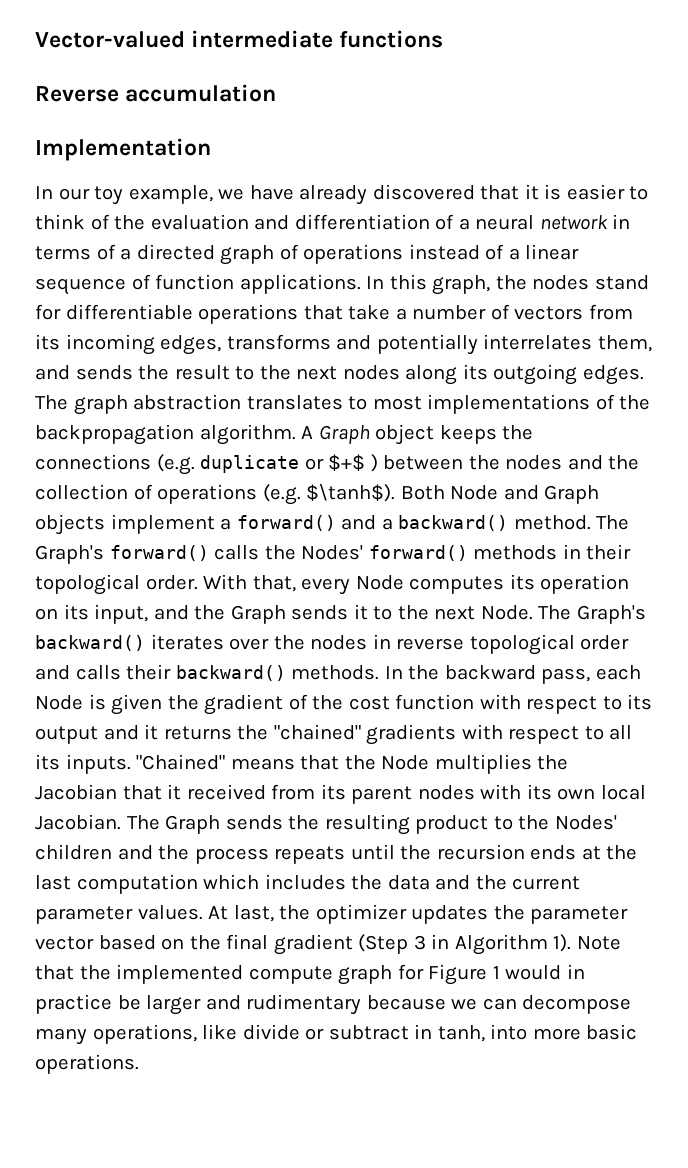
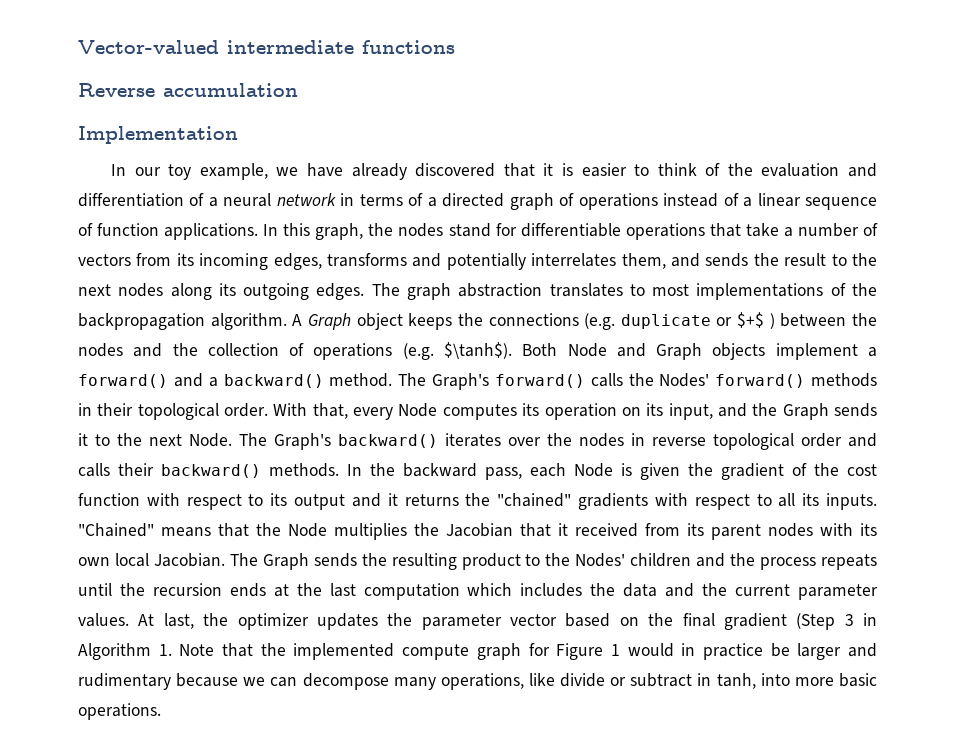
[553,934,572,952] 1). -> [158,644,172,656] 1.

